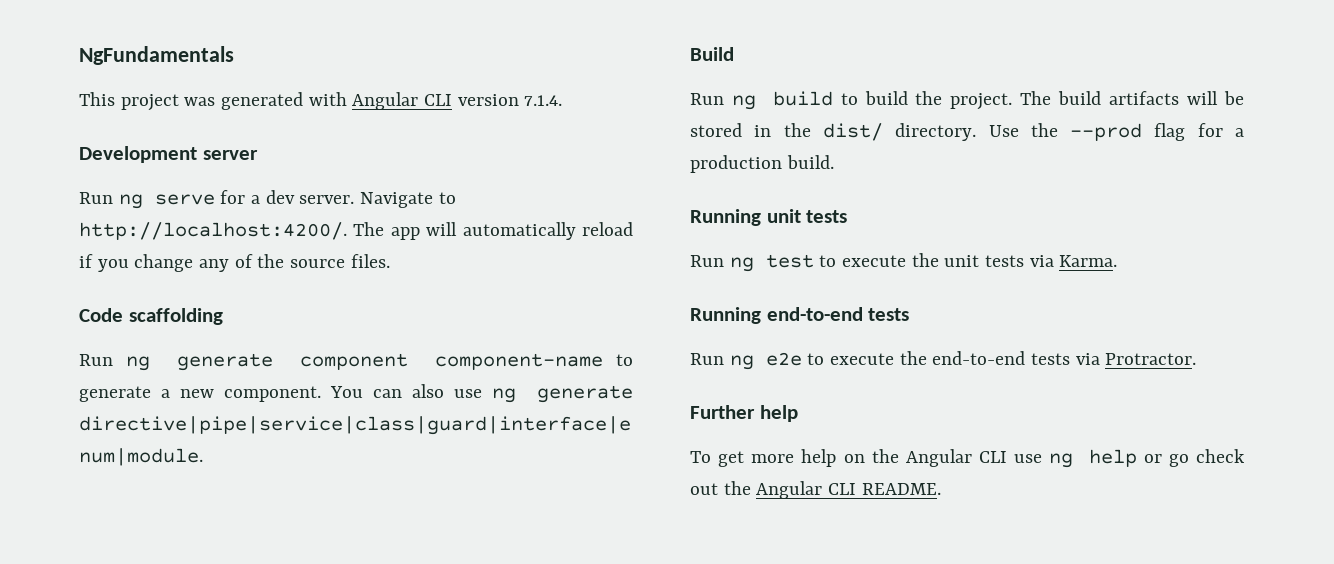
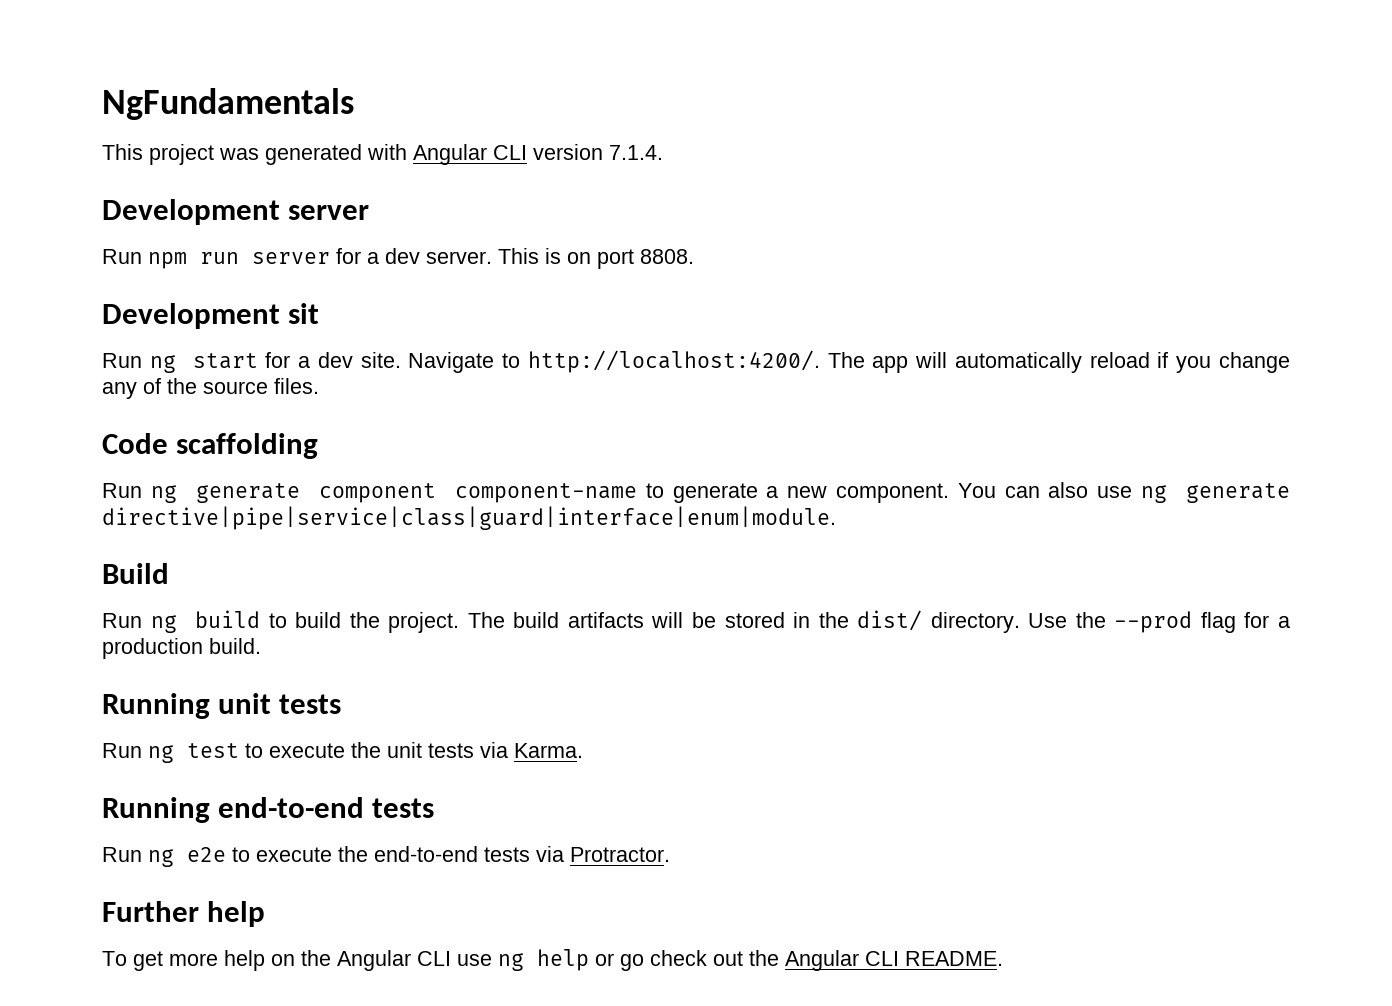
[118,194,215,209] ng serve -> [148,252,330,269] npm run server
(355, 199) none -> [498,248,694,269] [102,303,320,329] [102,352,401,373] This is on port 8808. // Development sit // Run ng start for a dev site.

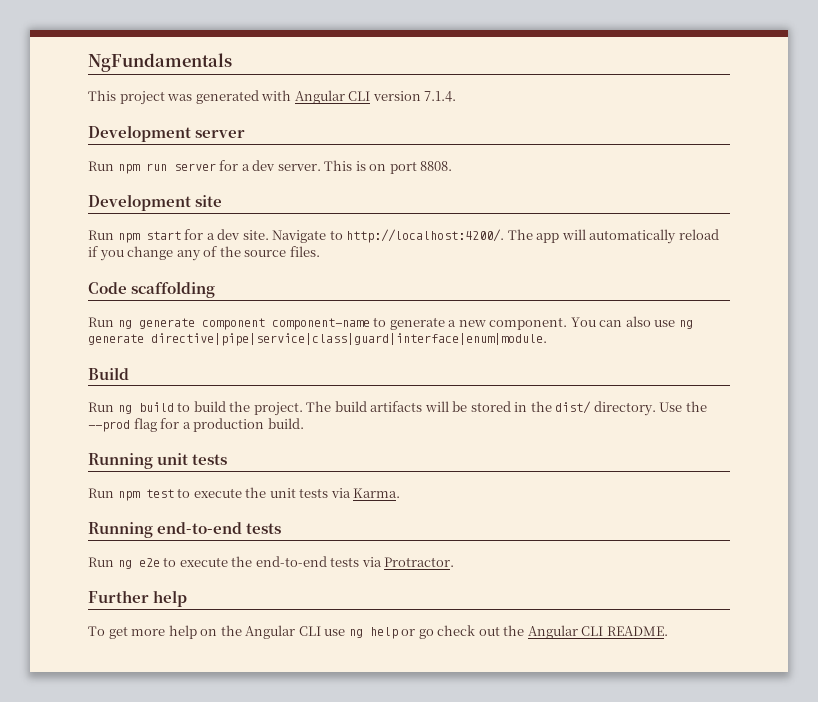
[288,303,320,324] [102,353,176,373] sit // Run ng -> [195,195,223,207] [88,230,140,243] site // Run npm
[148,745,174,763] ng -> [117,491,140,501] npm

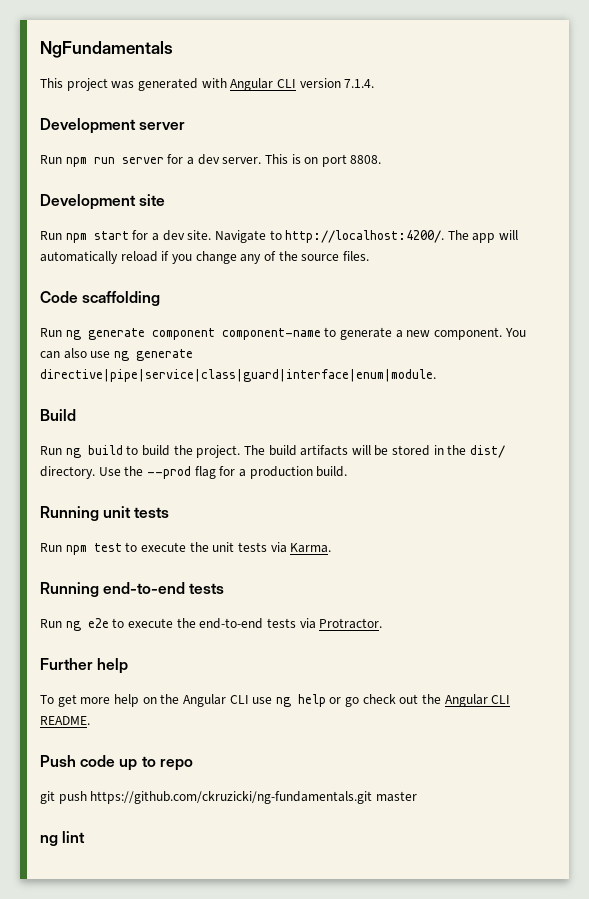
(668, 631) none -> [40,755,193,771] [40,791,417,804] [40,831,86,846] // Push code up to repo // git push https://github.com/ckruzicki/ng-fundamentals.git master // ng lint

